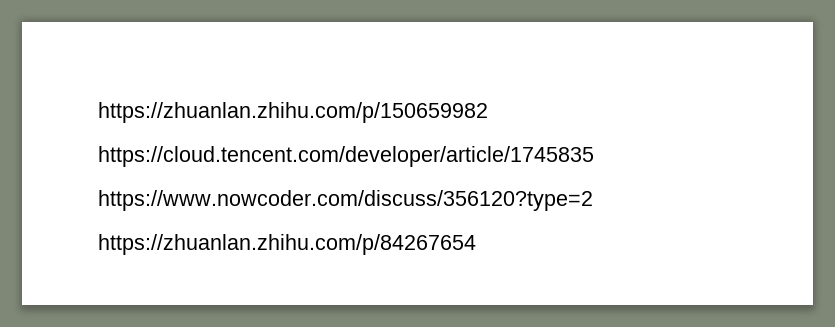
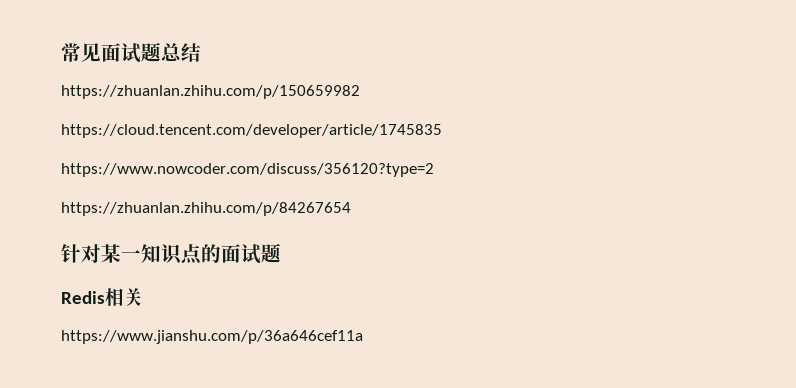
(98, 112) none -> [61,42,201,63] 常见面试题总结 //
(476, 244) none -> [61,243,281,265] [61,288,143,307] [61,330,363,344] // 针对某一知识点的面试题 // Redis相关 // https://www.jianshu.com/p/36a646cef11a

